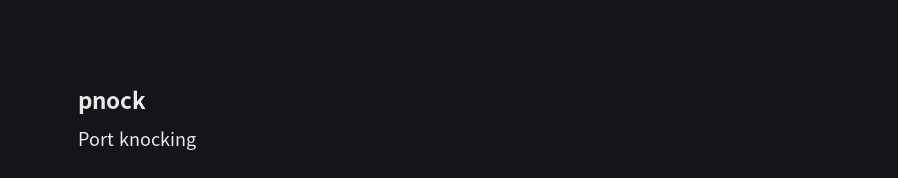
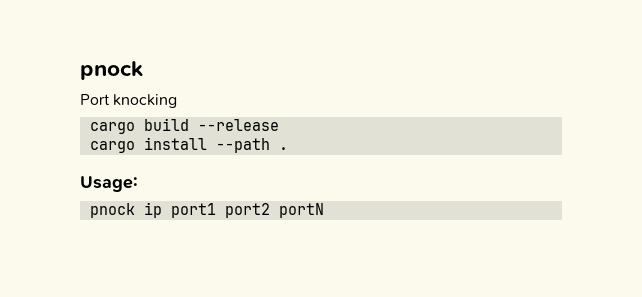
(196, 140) none -> [89,118,279,134] [89,137,288,153] [80,176,138,192] [89,202,324,218] // cargo build --release // cargo install --path . // Usage: // pnock ip port1 port2 portN

